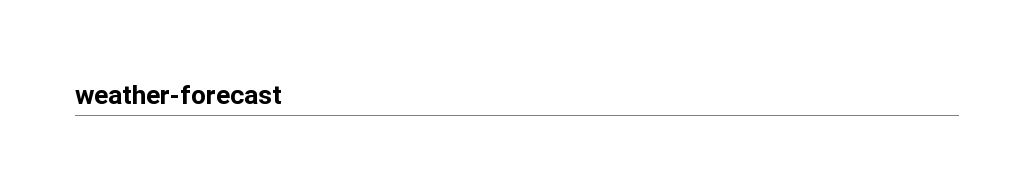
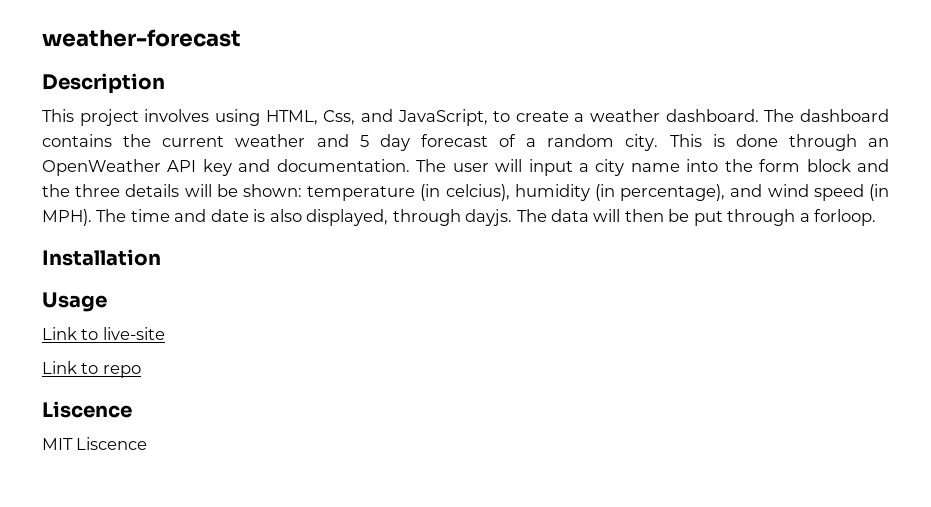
(282, 94) none -> [42,73,165,94] [42,109,889,126] [42,134,889,151] [42,159,889,176] [42,184,890,201] [42,209,877,226] [42,249,161,266] [42,292,107,312] [42,327,165,340] [42,361,141,378] [42,401,132,418] [42,437,148,450] // Description // This project involves using HTML, Css, and JavaScript, to create a weather dashboard. The dashboard contains the current weather and 5 day forecast of a random city. This is done through an OpenWeather API key and documentation. The user will input a city name into the form block and the three details will be shown: temperature (in celcius), humidity (in percentage), and wind speed (in MPH). The time and date is also displayed, through dayjs. The data will then be put through a forloop. // Installation // Usage // Link to live-site // Link to repo // Liscence // MIT Liscence

